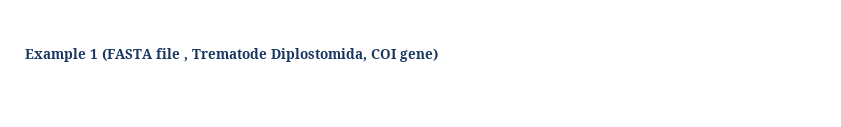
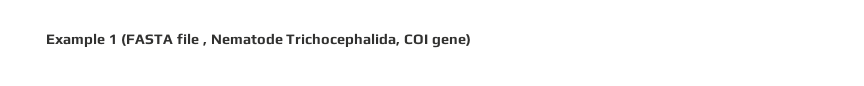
[192,48,367,62] Trematode Diplostomida, -> [210,33,401,48] Nematode Trichocephalida,

